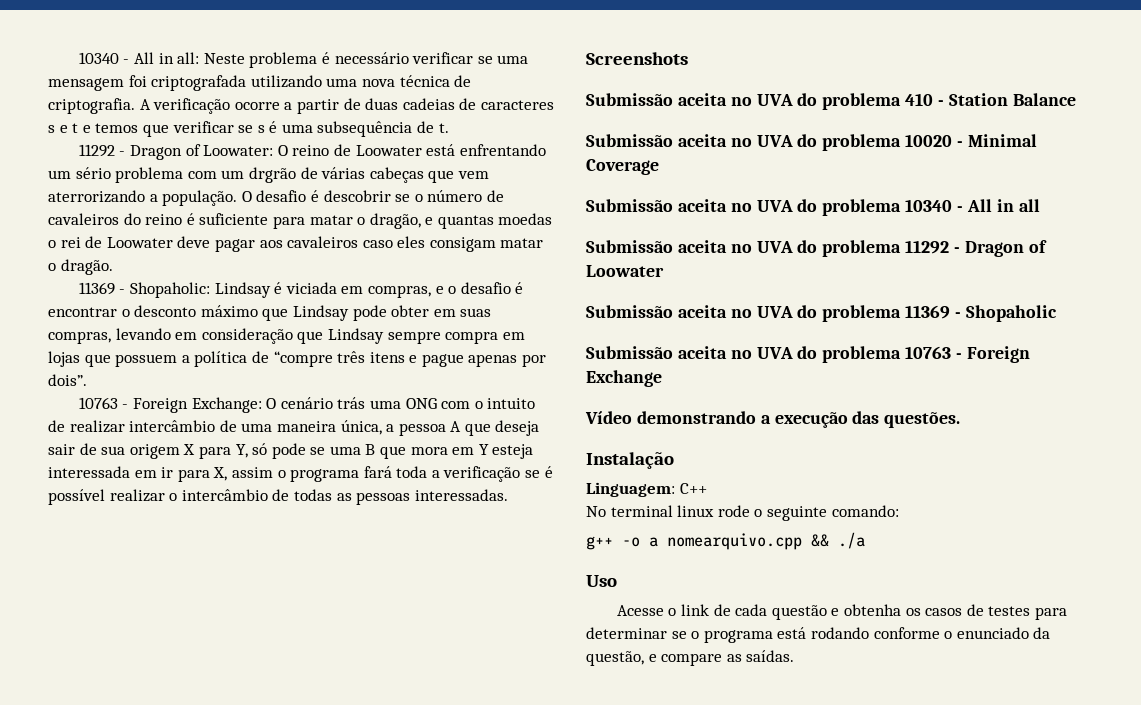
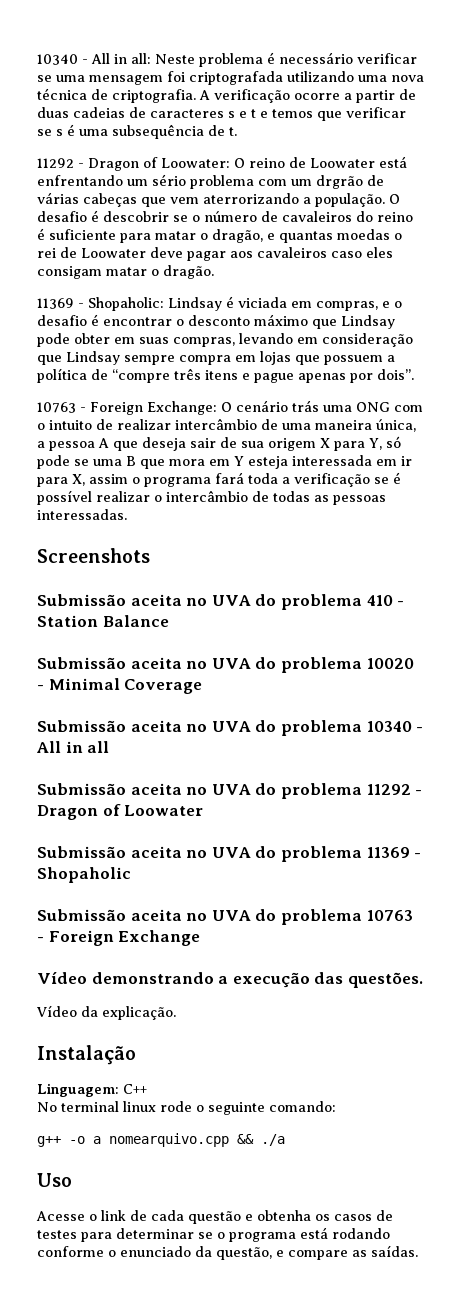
(961, 420) none -> [36,1005,176,1020] // Vídeo da explicação.

